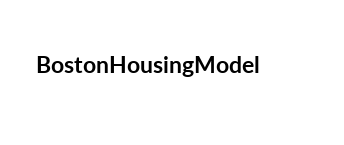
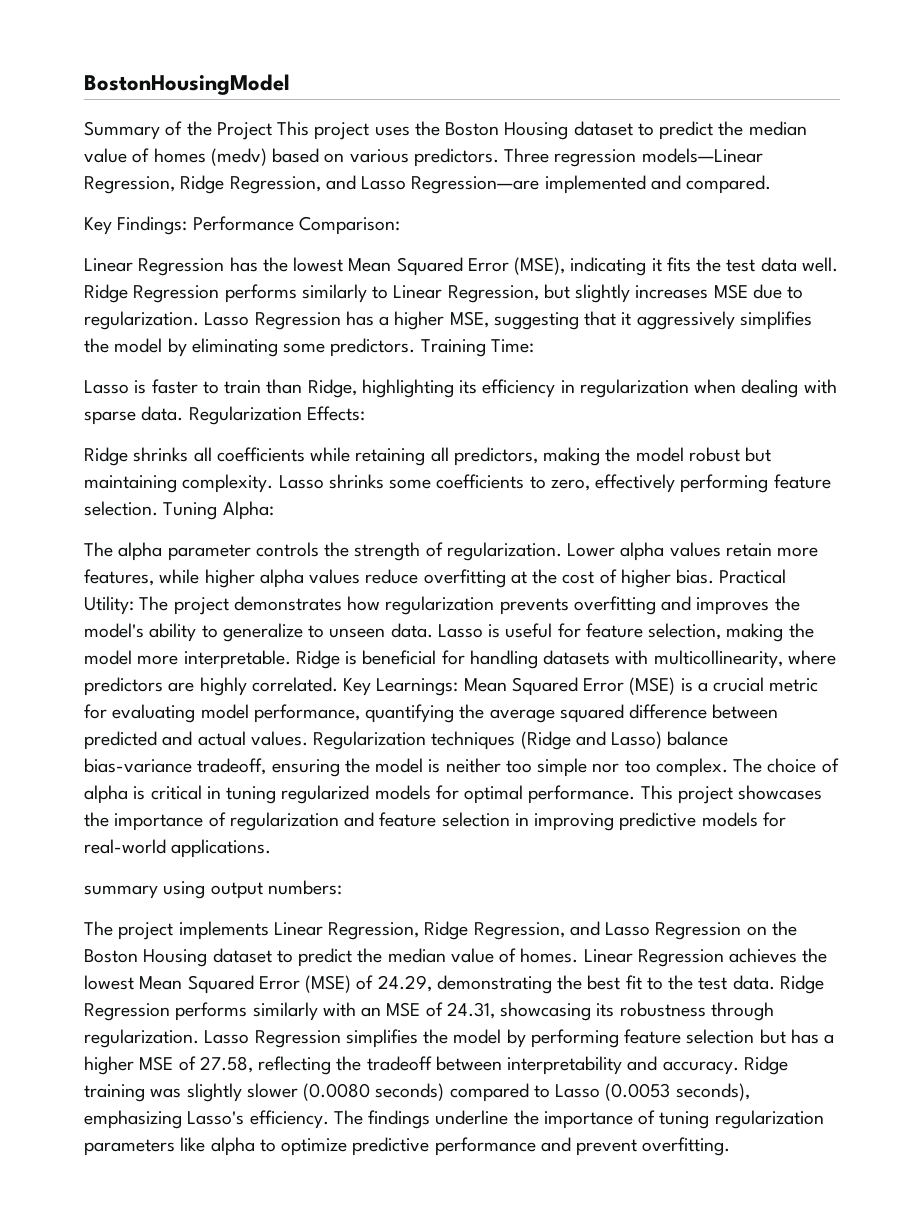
(260, 66) none -> [84,121,807,140] [84,148,763,167] [84,175,772,194] [84,216,400,235] [84,257,838,276] [84,284,804,303] [84,311,812,330] [84,338,534,357] [84,379,837,398] [84,406,365,425] [84,447,772,466] [84,474,831,493] [84,501,274,520] [84,542,819,561] [84,569,787,588] [84,596,800,615] [84,623,814,642] [84,650,836,669] [84,677,819,696] [84,704,779,723] [84,731,729,750] [84,758,839,777] [84,785,823,804] [84,812,786,831] [84,839,272,858] [84,880,342,899] [84,921,797,940] [84,948,828,967] [84,975,824,994] [84,1002,774,1021] [84,1029,835,1048] [84,1056,788,1075] [84,1083,750,1102] [84,1110,824,1129] [84,1137,731,1156] // Summary of the Project This project uses the Boston Housing dataset to predict the median value of homes (medv) based on various predictors. Three regression models—Linear Regression, Ridge Regression, and Lasso Regression—are implemented and compared. // Key Findings: Performance Comparison: // Linear Regression has the lowest Mean Squared Error (MSE), indicating it fits the test data well. Ridge Regression performs similarly to Linear Regression, but slightly increases MSE due to regularization. Lasso Regression has a higher MSE, suggesting that it aggressively simplifies the model by eliminating some predictors. Training Time: // Lasso is faster to train than Ridge, highlighting its efficiency in regularization when dealing with sparse data. Regularization Effects: // Ridge shrinks all coefficients while retaining all predictors, making the model robust but maintaining complexity. Lasso shrinks some coefficients to zero, effectively performing feature selection. Tuning Alpha: // The alpha parameter controls the strength of regularization. Lower alpha values retain more features, while higher alpha values reduce overfitting at the cost of higher bias. Practical Utility: The project demonstrates how regularization prevents overfitting and improves the model's ability to generalize to unseen data. Lasso is useful for feature selection, making the model more interpretable. Ridge is beneficial for handling datasets with multicollinearity, where predictors are highly correlated. Key Learnings: Mean Squared Error (MSE) is a crucial metric for evaluating model performance, quantifying the average squared difference between predicted and actual values. Regularization techniques (Ridge and Lasso) balance bias-variance tradeoff, ensuring the model is neither too simple nor too complex. The choice of alpha is critical in tuning regularized models for optimal performance. This project showcases the importance of regularization and feature selection in improving predictive models for real-world applications. // summary using output numbers: // The project implements Linear Regression, Ridge Regression, and Lasso Regression on the Boston Housing dataset to predict the median value of homes. Linear Regression achieves the lowest Mean Squared Error (MSE) of 24.29, demonstrating the best fit to the test data. Ridge Regression performs similarly with an MSE of 24.31, showcasing its robustness through regularization. Lasso Regression simplifies the model by performing feature selection but has a higher MSE of 27.58, reflecting the tradeoff between interpretability and accuracy. Ridge training was slightly slower (0.0080 seconds) compared to Lasso (0.0053 seconds), emphasizing Lasso's efficiency. The findings underline the importance of tuning regularization parameters like alpha to optimize predictive performance and prevent overfitting.

